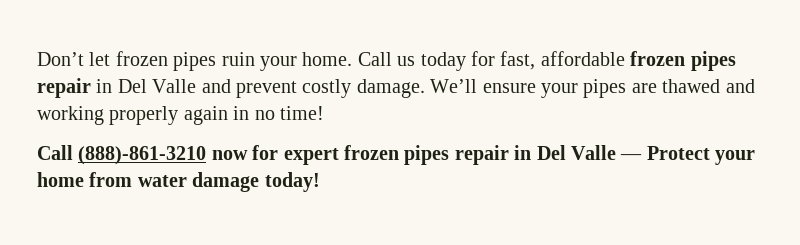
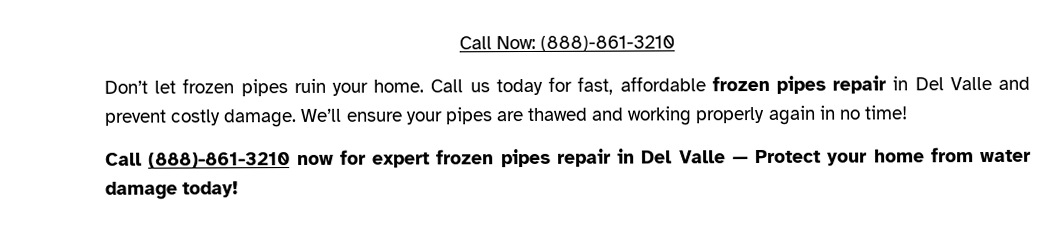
(37, 59) none -> [458,35,676,52] Call Now: (888)-861-3210 //

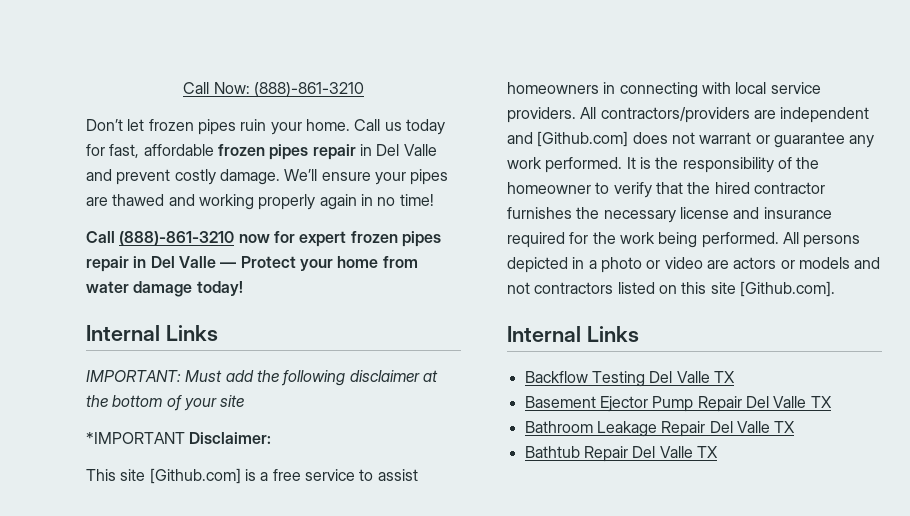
(239, 189) none -> [86,325,218,341] [86,370,438,386] [86,395,245,411] [86,432,272,444] [86,468,418,484] [507,82,821,98] [507,107,870,123] [507,131,875,148] [507,157,820,173] [507,182,825,198] [507,207,832,223] [507,232,861,248] [507,257,881,273] [507,281,835,297] [507,326,639,342] [524,371,735,387] [524,396,832,412] [524,421,796,437] [524,446,718,462] // Internal Links // IMPORTANT: Must add the following disclaimer at the bottom of your site // *IMPORTANT Disclaimer: // This site [Github.com] is a free service to assist homeowners in connecting with local service providers. All contractors/providers are independent and [Github.com] does not warrant or guarantee any work performed. It is the responsibility of the homeowner to verify that the hired contractor furnishes the necessary license and insurance required for the work being performed. All persons depicted in a photo or video are actors or models and not contractors listed on this site [Github.com]. // Internal Links // Backflow Testing Del Valle TX // Basement Ejector Pump Repair Del Valle TX // Bathroom Leakage Repair Del Valle TX // Bathtub Repair Del Valle TX

